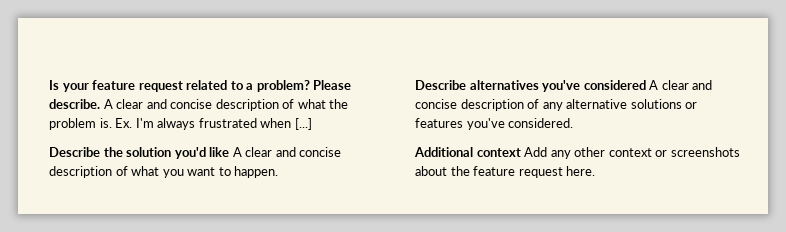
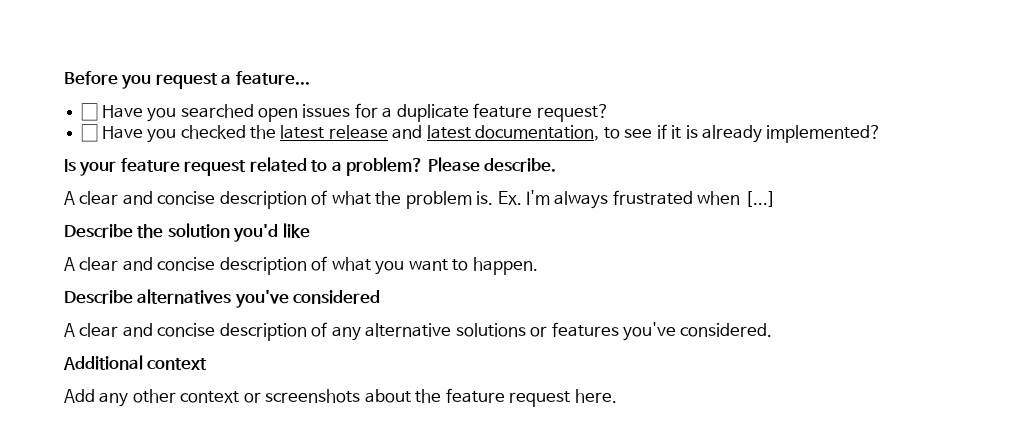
(49, 85) none -> [64,71,310,89] [81,103,609,122] [81,124,882,143] Before you request a feature... // ☐ Have you searched open issues for a duplicate feature request? // ☐ Have you checked the latest release and latest documentation, to see if it is already implemented? //
(100, 104) none -> (557, 165) //
(230, 152) none -> (310, 230) //
(646, 85) none -> (381, 297) //
(521, 152) none -> (208, 364) //

